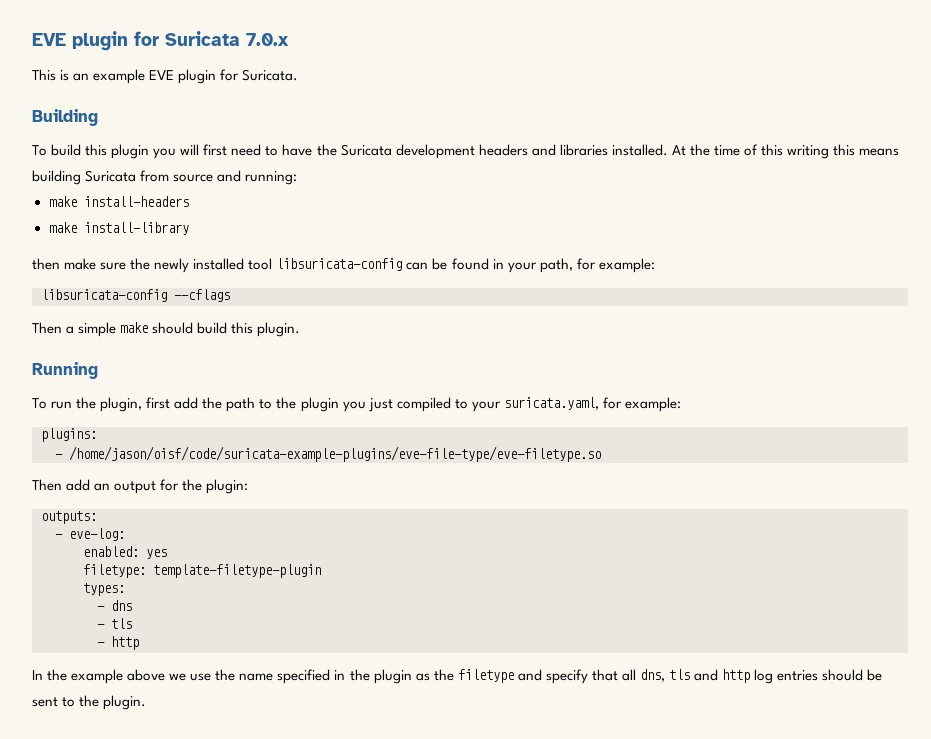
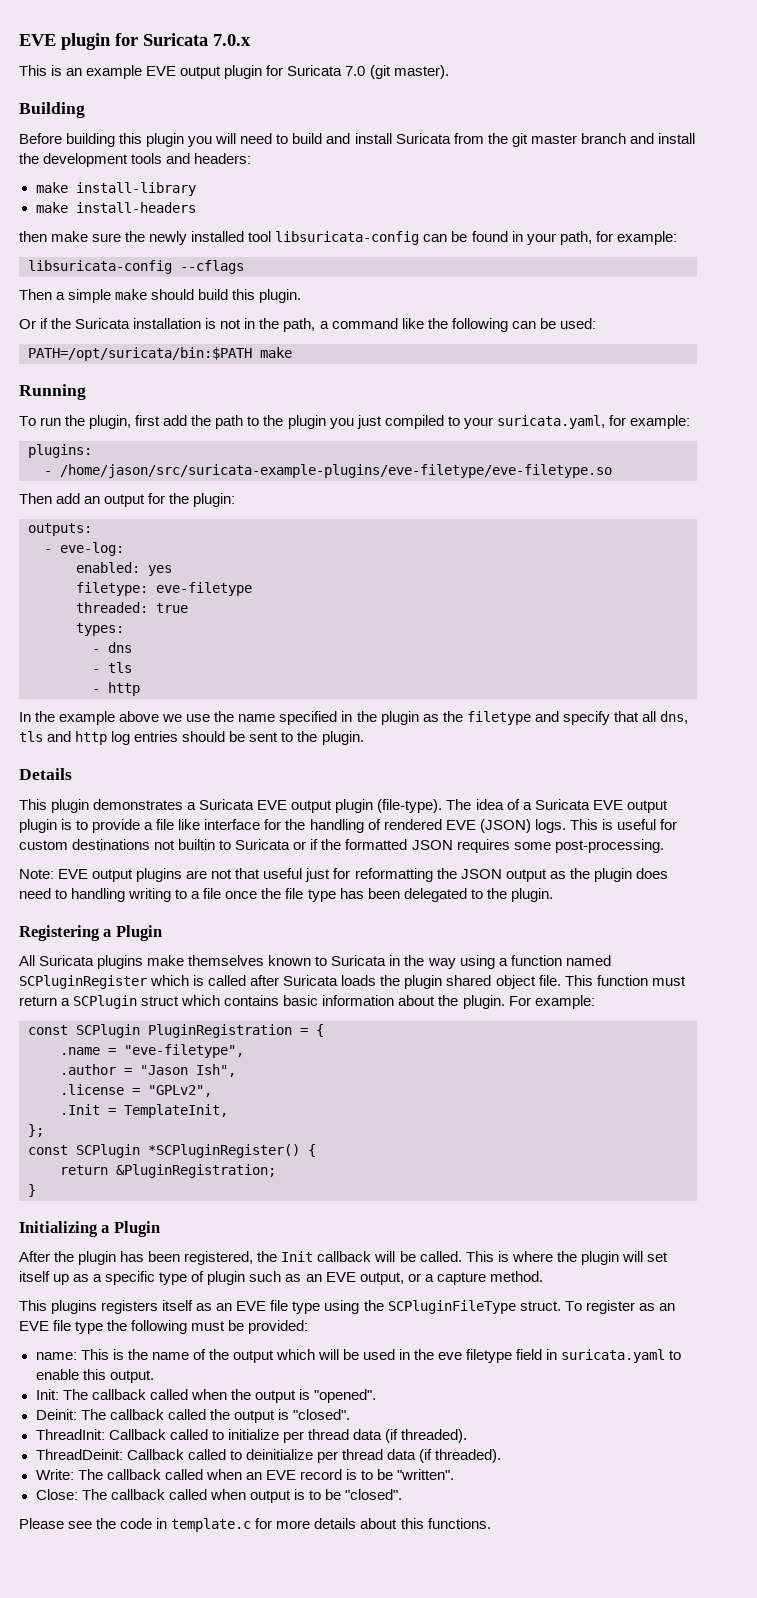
[178,69,299,84] plugin for Suricata. -> [180,65,449,79] output plugin for Suricata 7.0 (git master).
[32,144,82,156] To build -> [19,133,116,147] Before building
[203,144,900,159] [32,170,298,185] first need to have the Suricata development headers and libraries installed. At the time of this writing this means building Suricata from source and running: -> [240,133,695,147] [19,153,252,167] [35,182,196,196] need to build and install Suricata from the git master branch and install the development tools and headers: // make install-library
[48,222,189,235] // make install-library -> (196, 207) none
(301, 329) none -> [19,318,596,332] [28,347,292,361] // Or if the Suricata installation is not in the path, a command like the following can be used: // PATH=/opt/suricata/bin:$PATH make
[69,446,601,462] /home/jason/oisf/code/suricata-example-plugins/eve-file-type/eve-filetype.so -> [60,464,612,478] /home/jason/src/suricata-example-plugins/eve-filetype/eve-filetype.so
[153,564,321,578] template-filetype-plugin -> [156,582,252,596] [76,602,188,613] eve-filetype // threaded: true
(147, 702) none -> [19,768,72,780] [19,799,668,813] [19,819,677,833] [19,839,664,853] [19,868,668,882] [19,888,553,902] [19,925,162,941] [19,955,611,969] [19,975,686,989] [19,995,595,1009] [28,1024,324,1038] [60,1044,244,1058] [60,1064,236,1077] [60,1084,212,1097] [60,1104,228,1118] [28,1124,44,1137] [28,1144,316,1158] [60,1164,276,1178] [28,1184,36,1197] [19,1221,160,1237] [19,1251,668,1265] [19,1271,543,1285] [19,1300,675,1314] [19,1320,309,1334] [35,1349,682,1363] [35,1369,154,1383] [35,1389,376,1403] [35,1409,350,1423] [35,1429,467,1443] [35,1449,501,1463] [35,1469,455,1480] [35,1489,402,1503] [19,1518,491,1532] // Details // This plugin demonstrates a Suricata EVE output plugin (file-type). The idea of a Suricata EVE output plugin is to provide a file like interface for the handling of rendered EVE (JSON) logs. This is useful for custom destinations not builtin to Suricata or if the formatted JSON requires some post-processing. // Note: EVE output plugins are not that useful just for reformatting the JSON output as the plugin does need to handling writing to a file once the file type has been delegated to the plugin. // Registering a Plugin // All Suricata plugins make themselves known to Suricata in the way using a function named SCPluginRegister which is called after Suricata loads the plugin shared object file. This function must return a SCPlugin struct which contains basic information about the plugin. For example: // const SCPlugin PluginRegistration = { // .name = "eve-filetype", // .author = "Jason Ish", // .license = "GPLv2", // .Init = TemplateInit, // }; // const SCPlugin *SCPluginRegister() { // return &PluginRegistration; // } // Initializing a Plugin // After the plugin has been registered, the Init callback will be called. This is where the plugin will set itself up as a specific type of plugin such as an EVE output, or a capture method. // This plugins registers itself as an EVE file type using the SCPluginFileType struct. To register as an EVE file type the following must be provided: // name: This is the name of the output which will be used in the eve filetype field in suricata.yaml to enable this output. // Init: The callback called when the output is "opened". // Deinit: The callback called the output is "closed". // ThreadInit: Callback called to initialize per thread data (if threaded). // ThreadDeinit: Callback called to deinitialize per thread data (if threaded). // Write: The callback called when an EVE record is to be "written". // Close: The callback called when output is to be "closed". // Please see the code in template.c for more details about this functions.

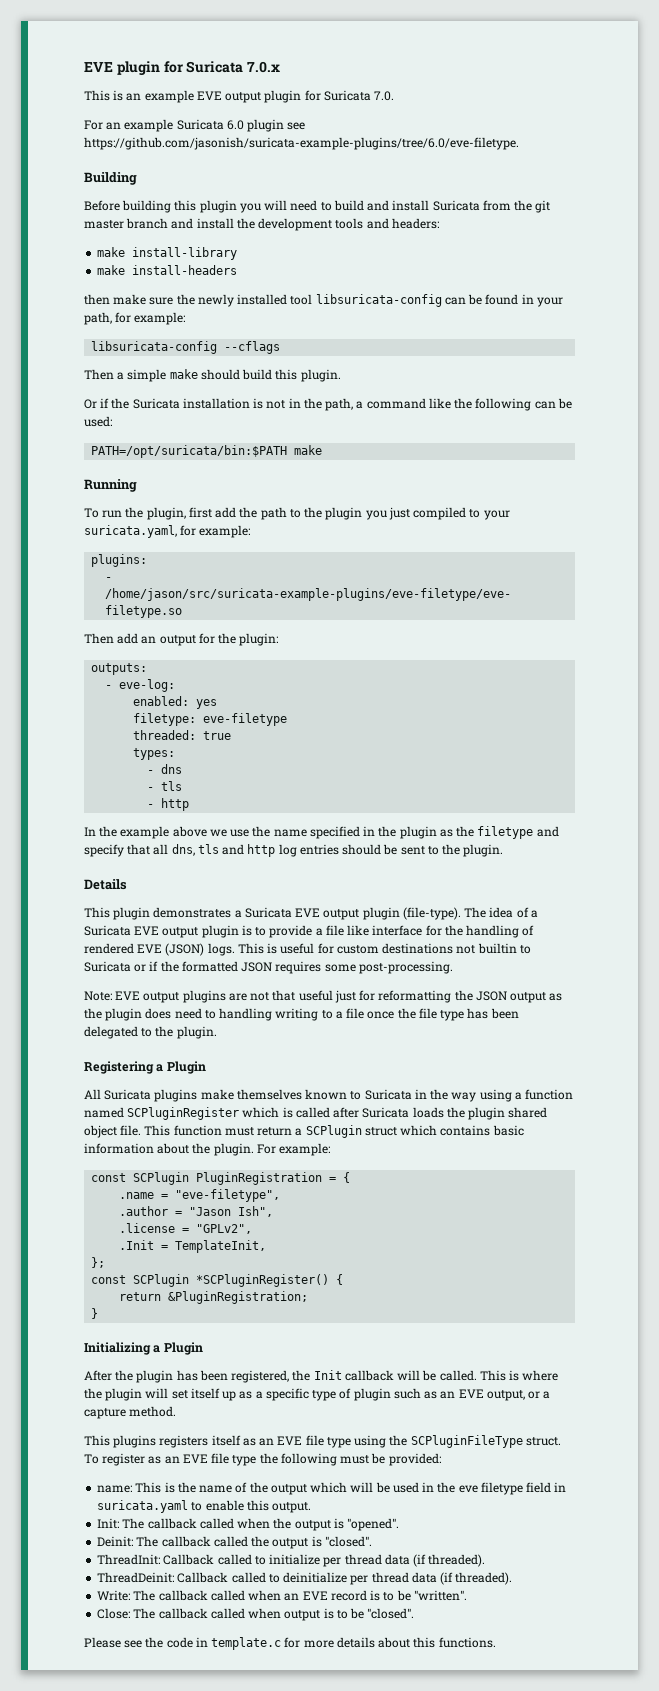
[345,65,449,79] 7.0 (git master). -> [374,91,395,101] [84,119,306,132] [84,137,519,150] 7.0. // For an example Suricata 6.0 plugin see https://github.com/jasonish/suricata-example-plugins/tree/6.0/eve-filetype.

